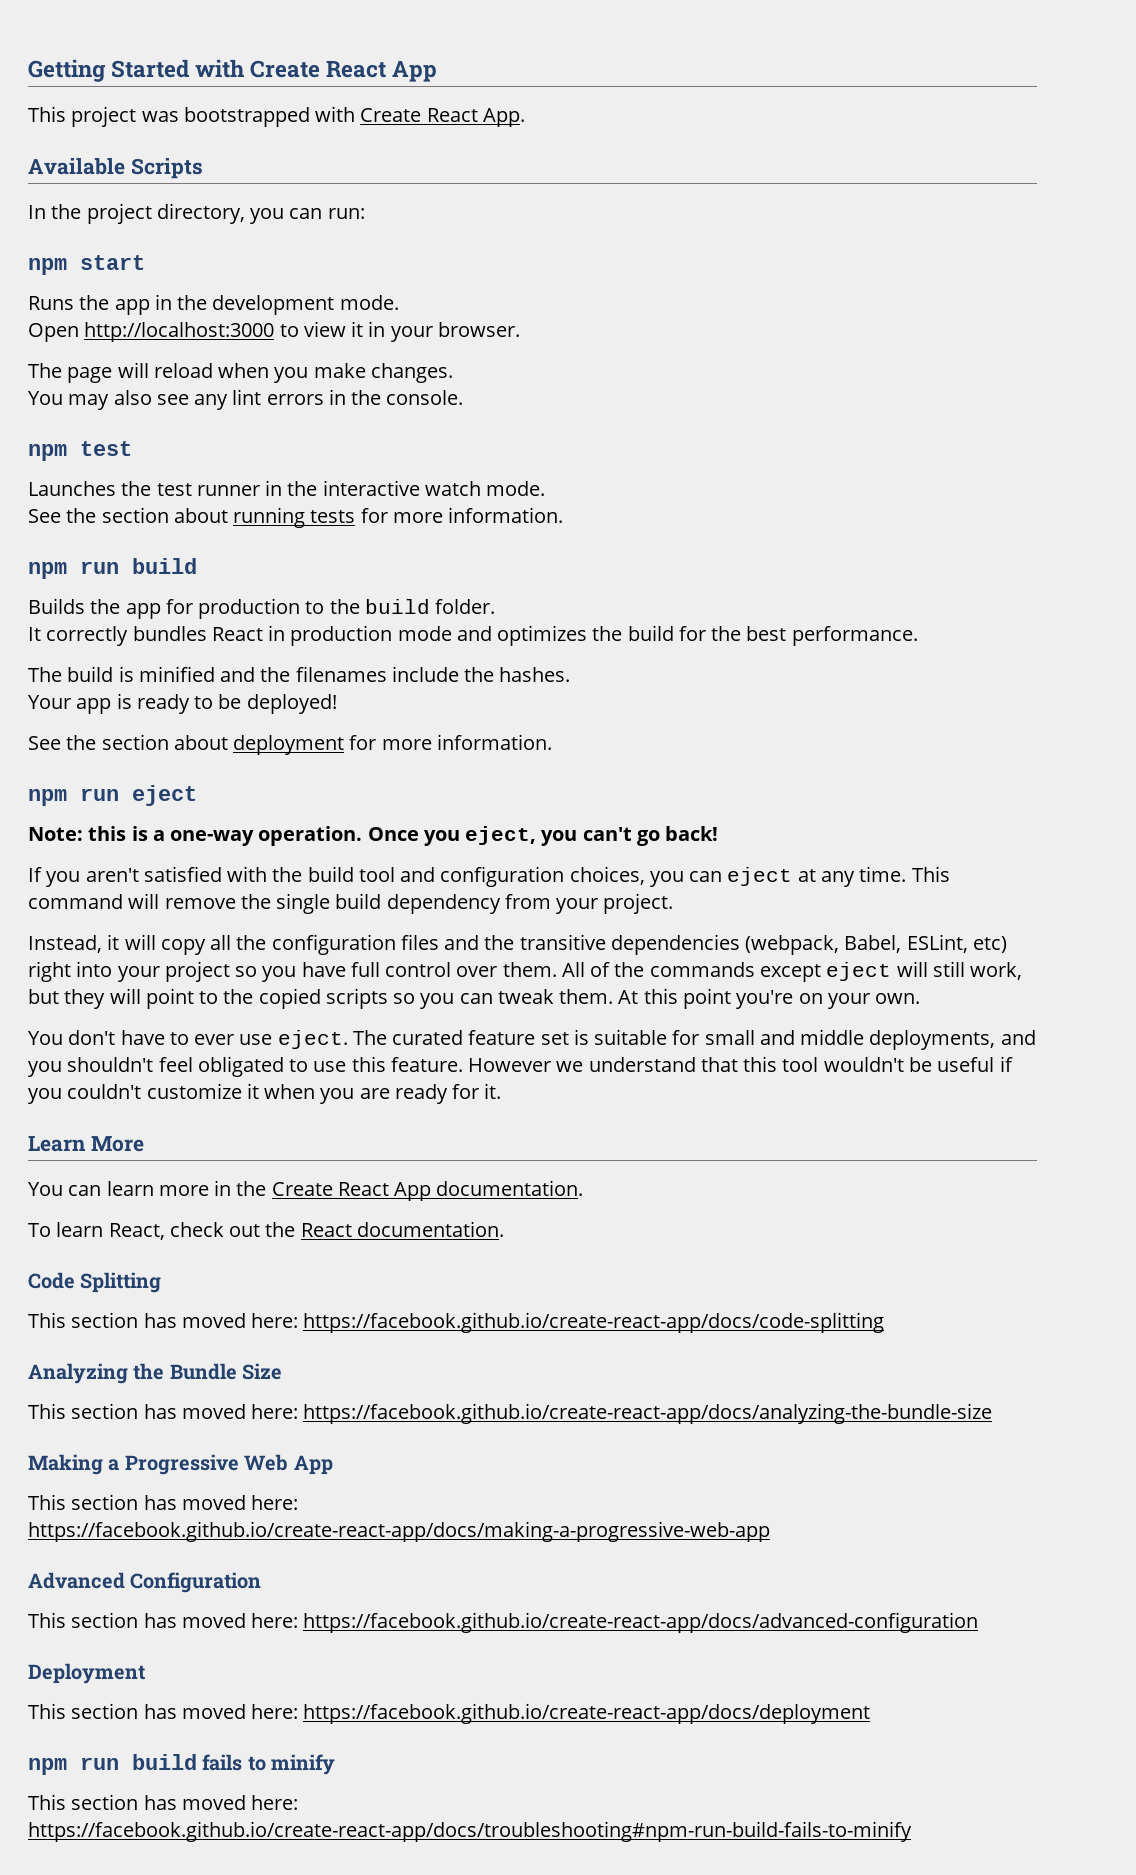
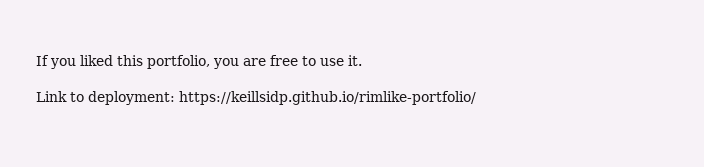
[28,59,438,82] [28,106,525,127] [28,158,203,179] [28,203,365,224] [28,255,145,275] [28,294,399,315] [28,321,520,342] [28,362,453,383] [28,389,464,410] [28,441,132,461] [28,480,546,496] [28,507,564,528] [28,558,197,579] [28,598,496,619] [28,625,918,646] [28,666,571,682] [28,693,337,714] [28,734,552,755] [28,785,197,806] [28,826,719,846] [28,866,950,887] [28,893,674,914] [28,934,1007,955] [28,961,1023,982] [28,988,921,1009] [28,1029,1036,1050] [28,1056,1013,1077] [28,1083,502,1104] [28,1136,144,1152] [28,1180,584,1201] [28,1221,504,1240] [28,1272,162,1293] [28,1312,885,1333] [28,1363,283,1384] [28,1403,993,1424] [28,1454,333,1475] [28,1494,299,1510] [28,1521,770,1542] [28,1572,262,1593] [28,1612,979,1633] [28,1663,145,1684] [28,1703,871,1724] [28,1754,336,1775] [28,1794,299,1810] [28,1821,912,1842] Getting Started with Create React App // This project was bootstrapped with Create React App. // Available Scripts // In the project directory, you can run: // npm start // Runs the app in the development mode. // Open http://localhost:3000 to view it in your browser. // The page will reload when you make changes. // You may also see any lint errors in the console. // npm test // Launches the test runner in the interactive watch mode. // See the section about running tests for more information. // npm run build // Builds the app for production to the build folder. // It correctly bundles React in production mode and optimizes the build for the best performance. // The build is minified and the filenames include the hashes. // Your app is ready to be deployed! // See the section about deployment for more information. // npm run eject // Note: this is a one-way operation. Once you eject, you can't go back! // If you aren't satisfied with the build tool and configuration choices, you can eject at any time. This command will remove the single build dependency from your project. // Instead, it will copy all the configuration files and the transitive dependencies (webpack, Babel, ESLint, etc) right into your project so you have full control over them. All of the commands except eject will still work, but they will point to the copied scripts so you can tweak them. At this point you're on your own. // You don't have to ever use eject. The curated feature set is suitable for small and middle deployments, and you shouldn't feel obligated to use this feature. However we understand that this tool wouldn't be useful if you couldn't customize it when you are ready for it. // Learn More // You can learn more in the Create React App documentation. // To learn React, check out the React documentation. // Code Splitting // This section has moved here: https://facebook.github.io/create-react-app/docs/code-splitting // Analyzing the Bundle Size // This section has moved here: https://facebook.github.io/create-react-app/docs/analyzing-the-bundle-size // Making a Progressive Web App // This section has moved here: https://facebook.github.io/create-react-app/docs/making-a-progressive-web-app // Advanced Configuration // This section has moved here: https://facebook.github.io/create-react-app/docs/advanced-configuration // Deployment // This section has moved here: https://facebook.github.io/create-react-app/docs/deployment // npm run build fails to minify // This section has moved here: https://facebook.github.io/create-react-app/docs/troubleshooting#npm-run-build-fails-to-minify -> [36,55,362,69] [36,91,476,105] If you liked this portfolio, you are free to use it. // Link to deployment: https://keillsidp.github.io/rimlike-portfolio/

